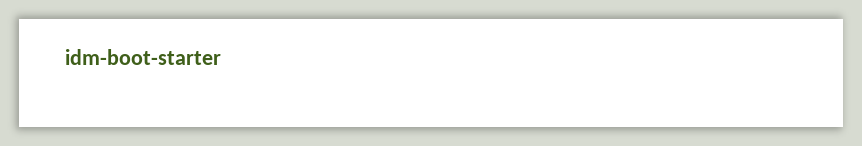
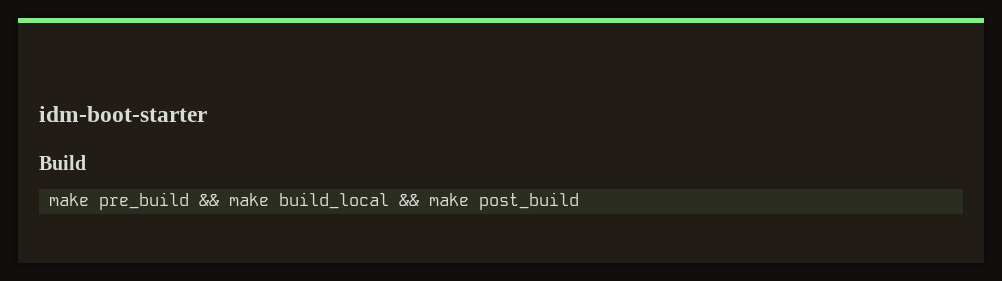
(221, 57) none -> [39,155,86,170] [48,192,579,210] // Build // make pre_build && make build_local && make post_build

